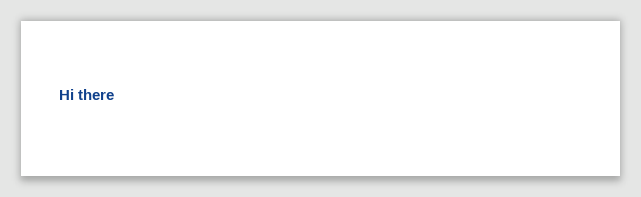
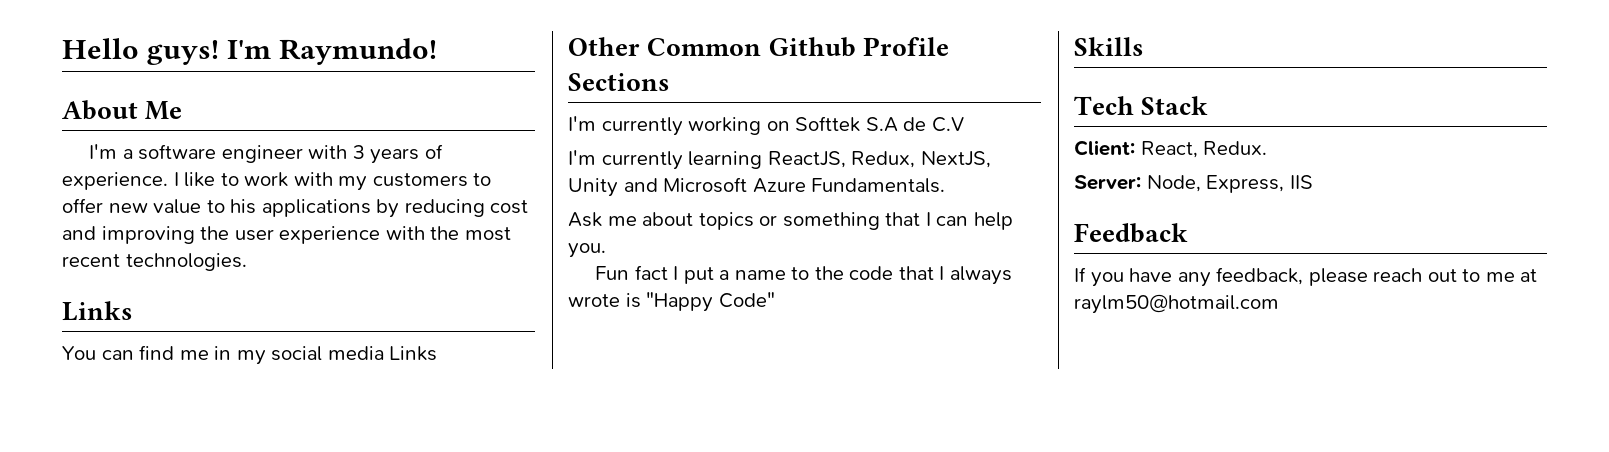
[59,89,115,100] Hi there -> [62,38,438,65] [62,100,183,120] [89,144,443,164] [62,172,492,191] [62,198,529,218] [62,226,511,244] [62,253,247,271] [62,301,133,321] [62,345,438,365] [568,37,949,57] [568,73,670,91] [568,116,964,136] [568,150,991,170] [568,177,946,197] [568,212,1013,230] [568,243,606,258] [595,265,1012,285] [568,292,775,312] [1074,37,1144,56] [1074,96,1209,115] [1074,140,1268,158] [1074,175,1313,193] [1074,223,1188,243] [1074,267,1538,287] [1074,294,1279,314] Hello guys! I'm Raymundo! // About Me // I'm a software engineer with 3 years of experience. I like to work with my customers to offer new value to his applications by reducing cost and improving the user experience with the most recent technologies. // Links // You can find me in my social media Links // Other Common Github Profile Sections // I'm currently working on Softtek S.A de C.V // I'm currently learning ReactJS, Redux, NextJS, Unity and Microsoft Azure Fundamentals. // Ask me about topics or something that I can help you. // Fun fact I put a name to the code that I always wrote is "Happy Code" // Skills // Tech Stack // Client: React, Redux. // Server: Node, Express, IIS // Feedback // If you have any feedback, please reach out to me at raylm50@hotmail.com

